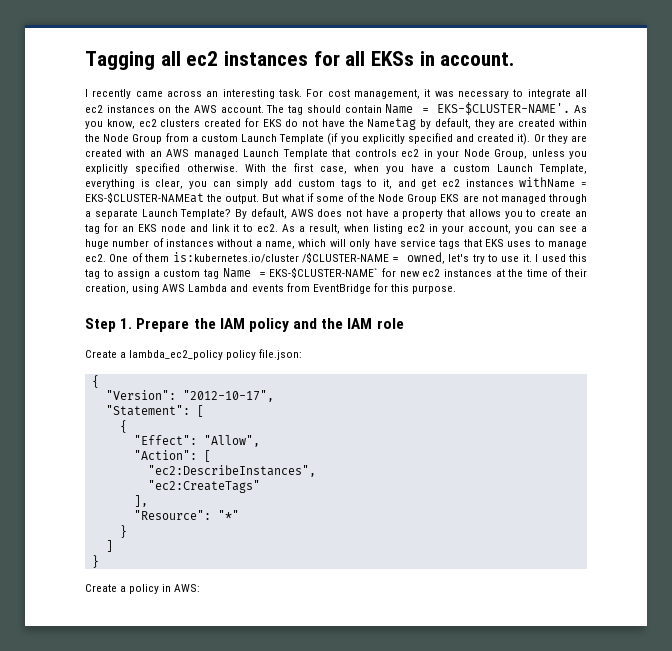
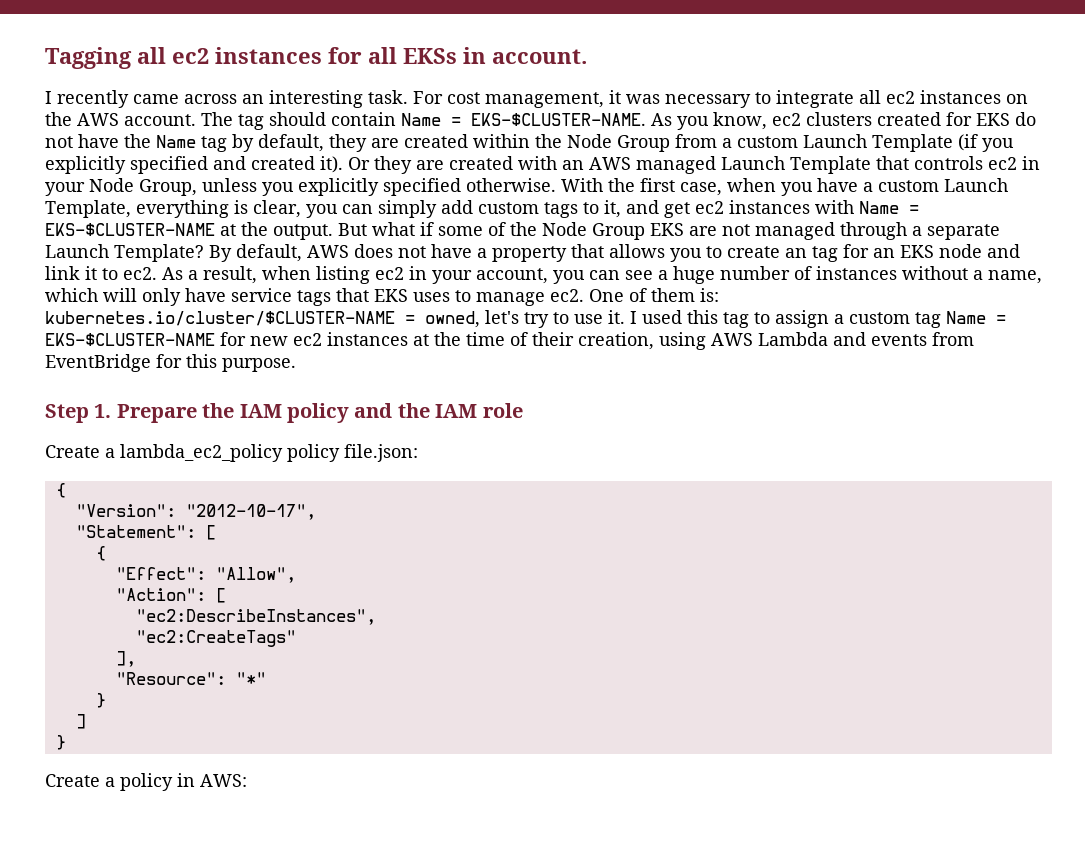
[437,102,571,115] EKS-$CLUSTER-NAME'. -> [471,113,646,126] EKS-$CLUSTER-NAME.
[367,118,417,130] Nametag -> [156,135,227,152] Name tag
[519,177,587,187] [85,192,204,203] withName = EKS-$CLUSTER-NAMEat -> [815,200,919,214] [45,223,236,236] with Name = EKS-$CLUSTER-NAME at
[172,252,389,263] is:kubernetes.io/cluster /$CLUSTER-NAME -> [700,288,719,302] [45,311,395,326] is: kubernetes.io/cluster/$CLUSTER-NAME
[269,267,379,278] EKS-$CLUSTER-NAME` -> [45,333,215,346] EKS-$CLUSTER-NAME

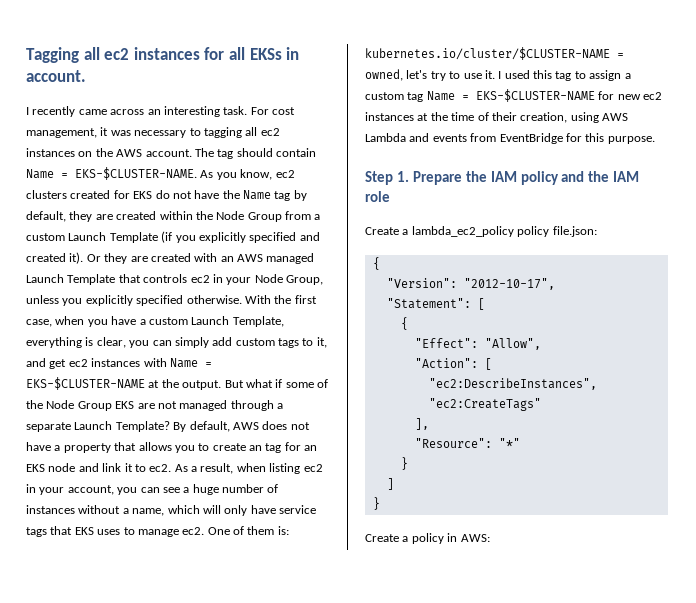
[776,90,854,108] integrate -> [203,127,242,138] tagging

